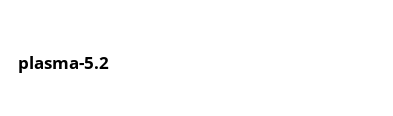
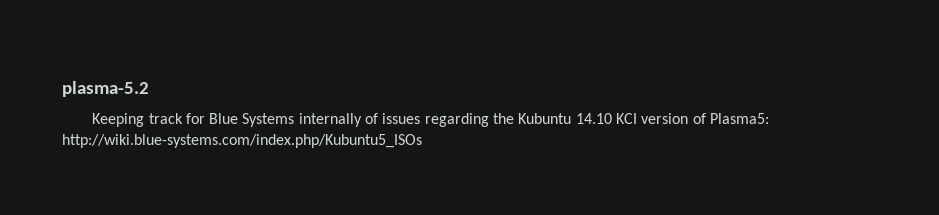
(109, 64) none -> [92,113,770,127] [62,134,422,148] // Keeping track for Blue Systems internally of issues regarding the Kubuntu 14.10 KCI version of Plasma5: http://wiki.blue-systems.com/index.php/Kubuntu5_ISOs

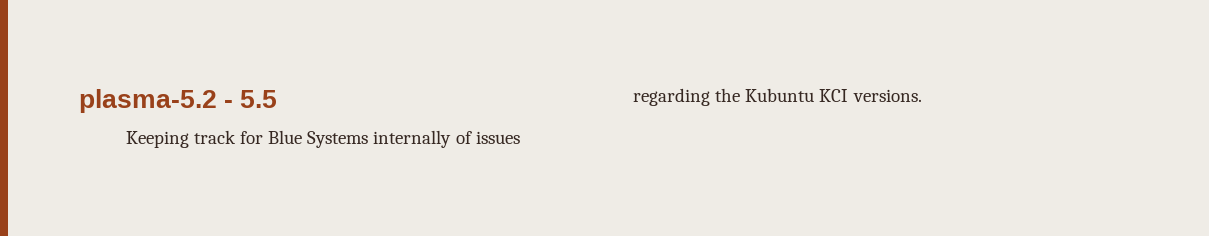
(149, 89) none -> [224,90,278,108] - 5.5
[575,113,770,124] [62,134,422,148] 14.10 KCI version of Plasma5: http://wiki.blue-systems.com/index.php/Kubuntu5_ISOs -> [819,89,922,102] KCI versions.

